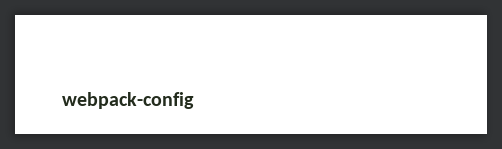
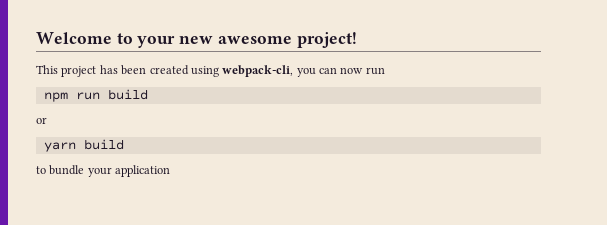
[62,92,194,109] webpack-config -> [36,32,357,48] [36,65,385,77] [43,89,148,102] [36,117,47,124] [43,139,124,152] [36,165,171,177] Welcome to your new awesome project! // This project has been created using webpack-cli, you can now run // npm run build // or // yarn build // to bundle your application

